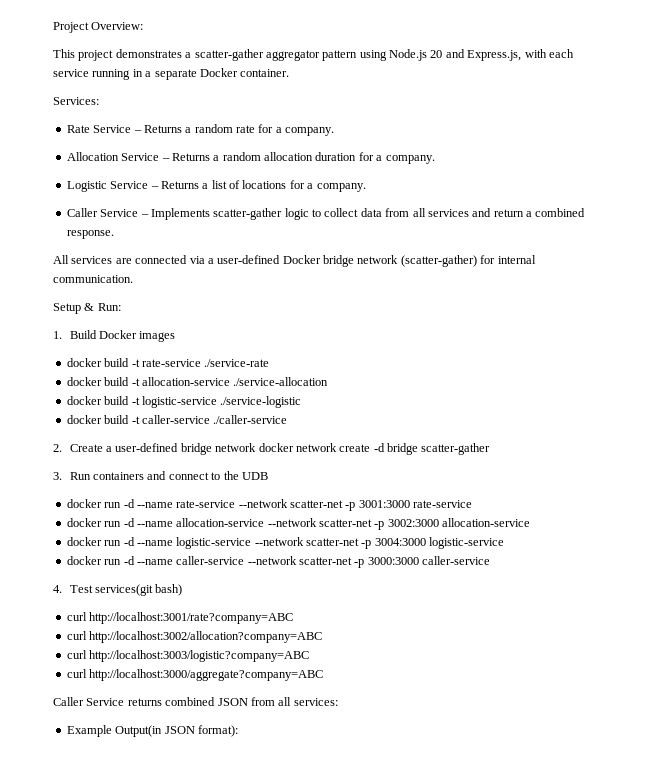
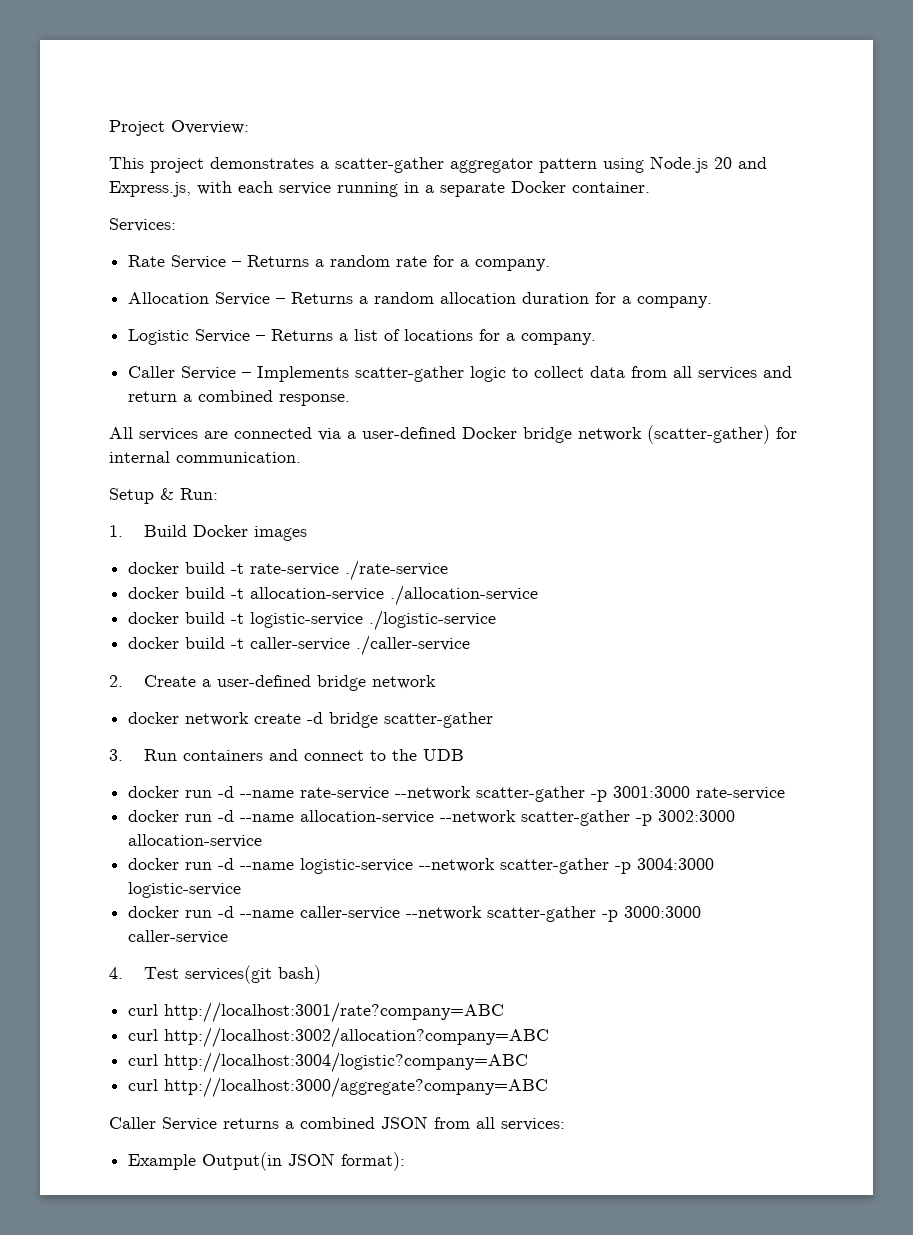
[204,359,270,367] ./service-rate -> [345,560,449,581] ./rate-service
[233,377,329,386] ./service-allocation -> [390,585,539,606] ./allocation-service
[220,396,302,408] ./service-logistic -> [369,610,497,631] ./logistic-service
(257, 447) none -> (436, 682) //
[290,500,343,508] scatter-net -> [476,786,586,802] scatter-gather
[319,519,372,527] scatter-net -> [521,810,631,826] scatter-gather
[306,538,359,546] scatter-net -> [500,858,610,874] scatter-gather
[299,557,352,565] scatter-net -> [487,906,597,922] scatter-gather
[89,650,310,662] http://localhost:3003/logistic?company=ABC -> [164,1052,529,1073] http://localhost:3004/logistic?company=ABC
(162, 702) none -> [285,1121,294,1129] a

